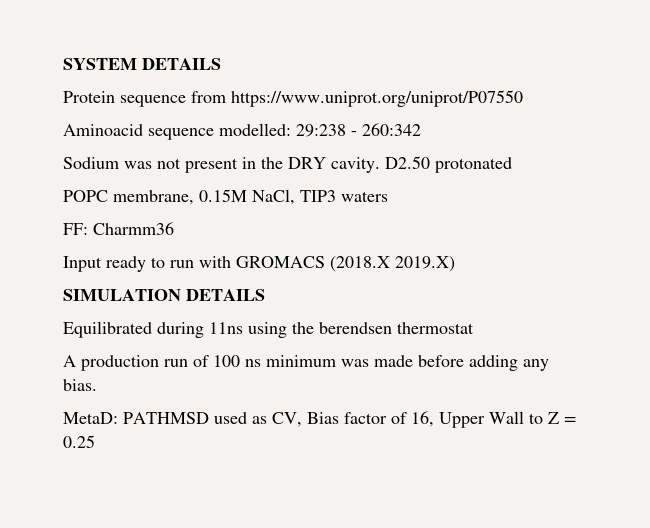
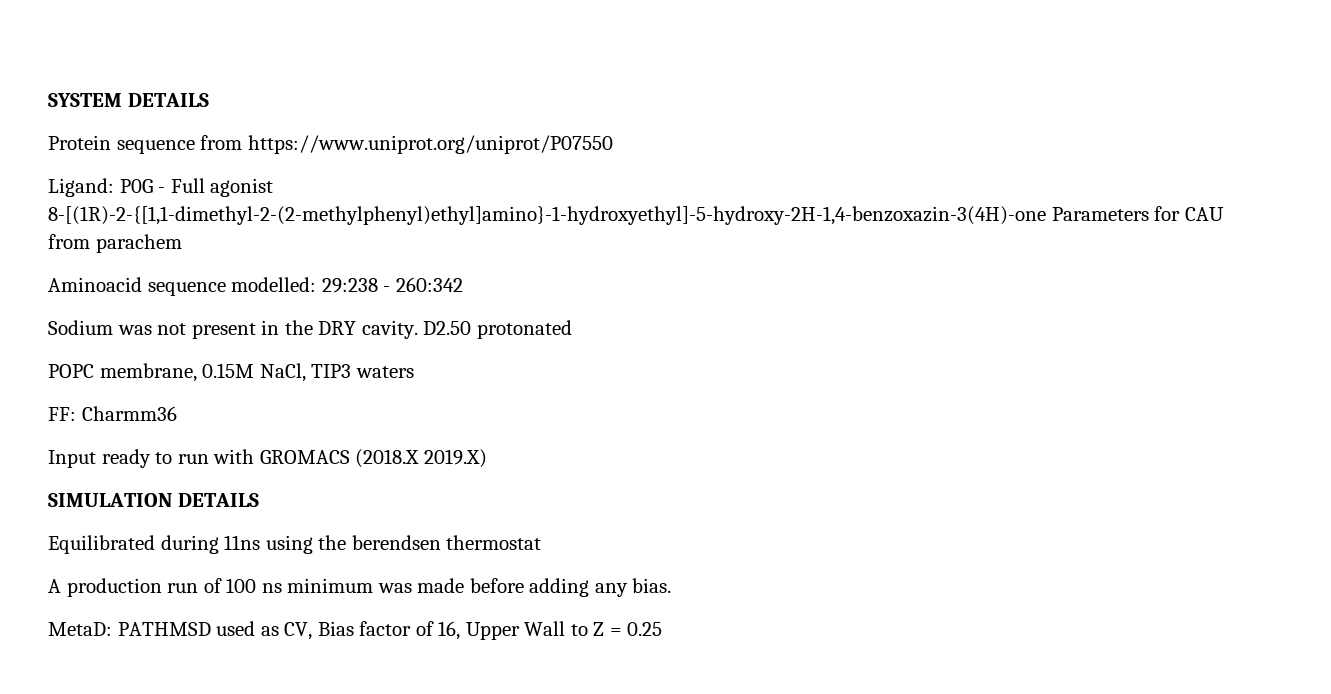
(523, 98) none -> [48,178,274,197] [48,206,1224,225] [48,234,182,253] // Ligand: P0G - Full agonist 8-[(1R)-2-{[1,1-dimethyl-2-(2-methylphenyl)ethyl]amino}-1-hydroxyethyl]-5-hydroxy-2H-1,4-benzoxazin-3(4H)-one Parameters for CAU from parachem

